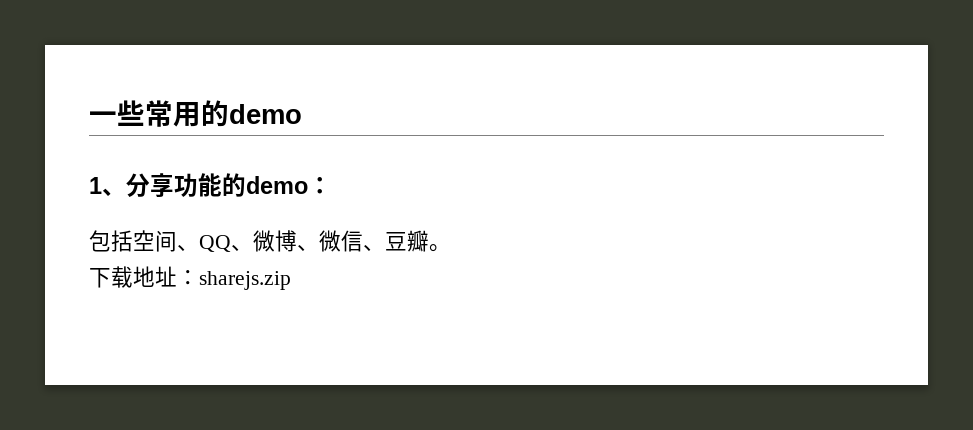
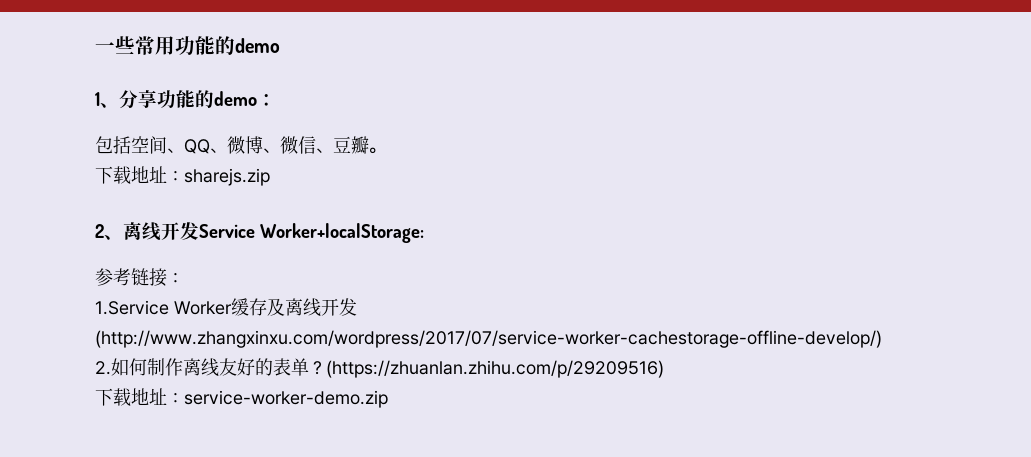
(201, 114) none -> [175,36,215,55] 功能
(291, 280) none -> [95,222,424,243] [95,268,184,287] [95,298,357,317] [95,330,882,348] [95,358,664,378] [95,388,388,408] // 2、离线开发Service Worker+localStorage: // 参考链接： // 1.Service Worker缓存及离线开发(http://www.zhangxinxu.com/wordpress/2017/07/service-worker-cachestorage-offline-develop/) // 2.如何制作离线友好的表单？(https://zhuanlan.zhihu.com/p/29209516) // 下载地址：service-worker-demo.zip

